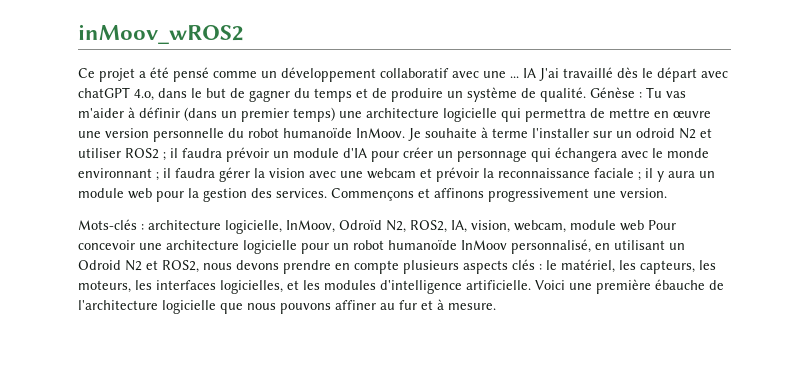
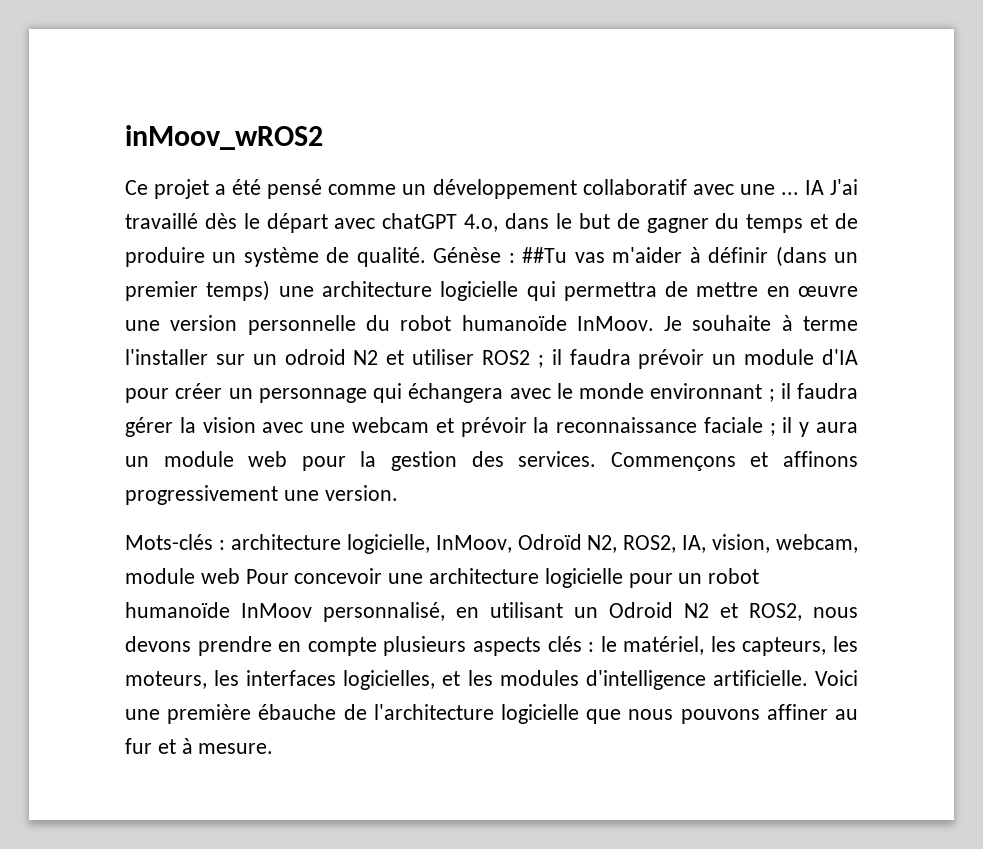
[646,87,662,98] Tu -> [522,247,568,263] ##Tu

